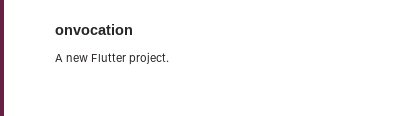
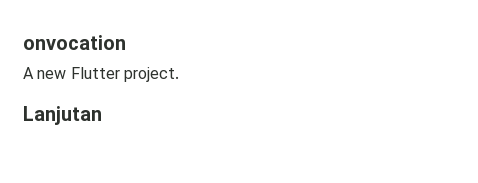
(169, 58) none -> [23,106,102,125] // Lanjutan

